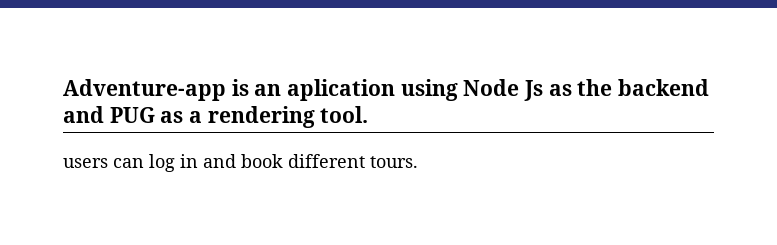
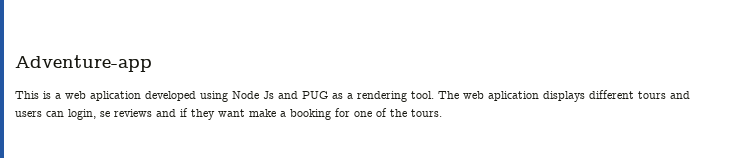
[231,79,710,101] is an aplication using Node Js as the backend -> [15,91,274,102] // This is a web aplication developed using Node Js
[63,154,365,172] // users can log in and book different -> [438,90,690,102] [15,108,407,120] The web aplication displays different tours and users can login, se reviews and if they want make a booking for one of the

